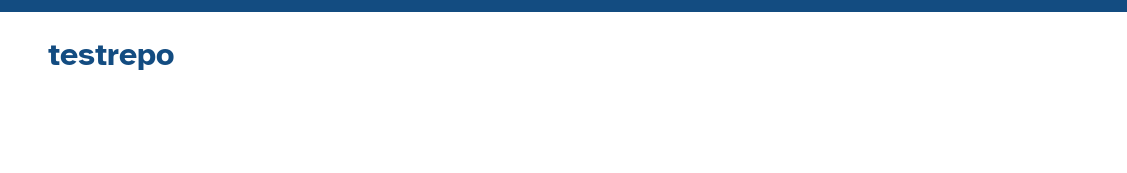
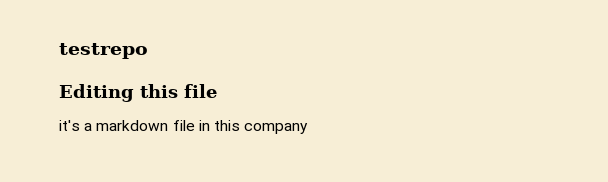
(174, 57) none -> [59,84,217,102] [59,120,309,134] // Editing this file // it's a markdown file in this company

